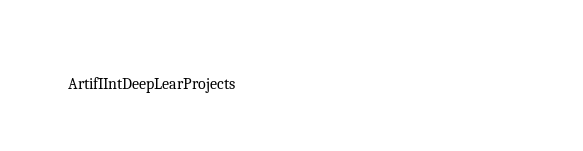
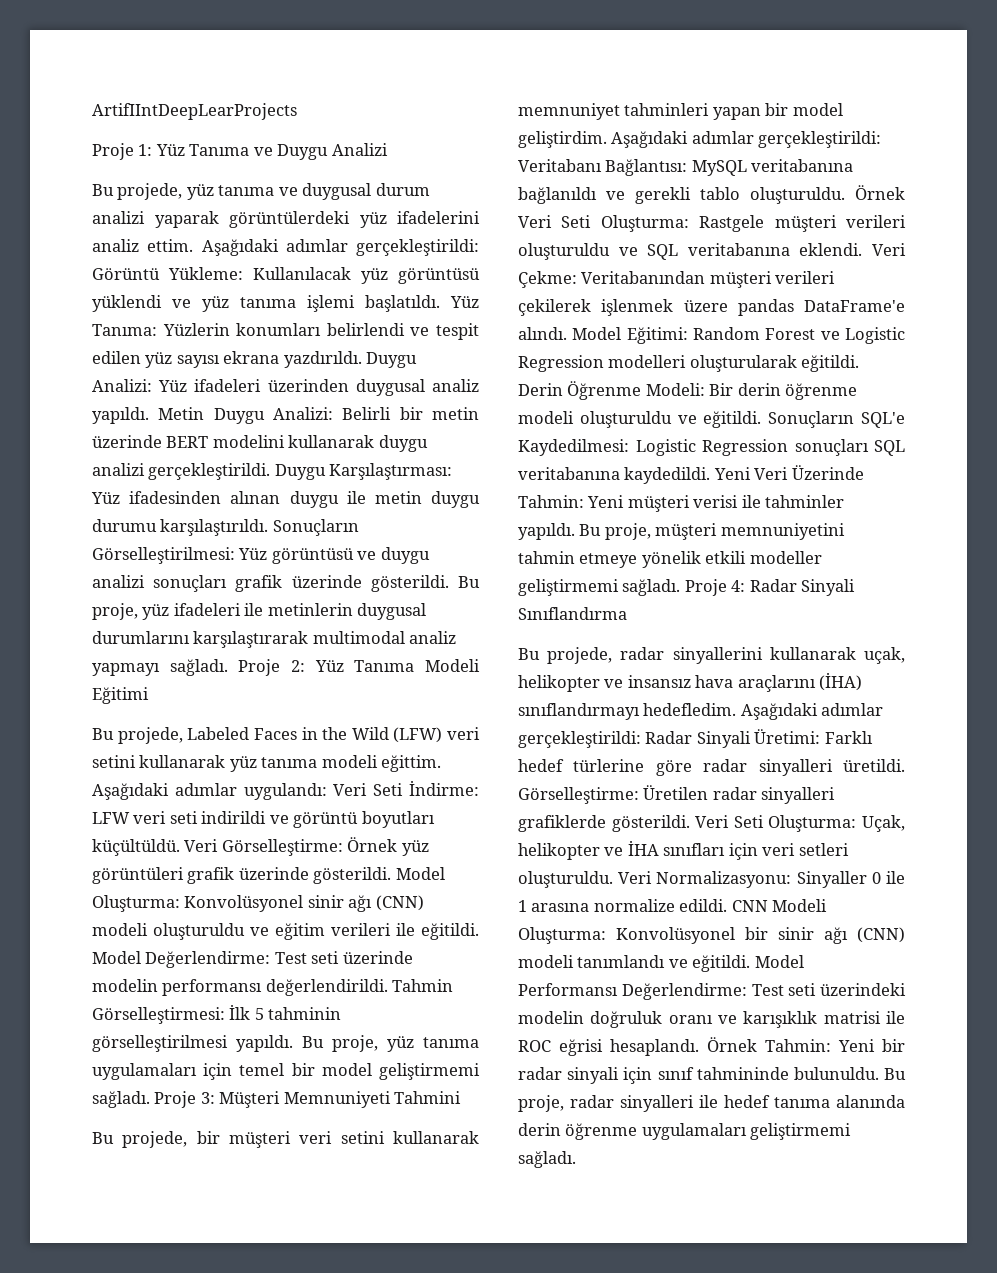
(235, 85) none -> [92,143,388,160] [92,183,430,200] [92,211,480,228] [92,239,479,256] [92,267,480,284] [92,295,479,312] [92,323,480,340] [92,351,418,368] [92,379,479,396] [92,407,479,424] [92,435,428,452] [92,463,453,480] [91,491,480,508] [92,519,359,536] [92,547,430,564] [92,575,480,592] [92,603,427,620] [92,631,457,648] [92,659,480,676] [92,687,149,704] [92,727,480,744] [92,755,442,772] [92,780,480,800] [92,811,435,828] [92,837,429,856] [92,867,445,884] [92,895,424,912] [92,923,479,940] [92,951,413,968] [92,979,454,996] [92,1004,342,1024] [92,1035,479,1052] [92,1063,481,1080] [92,1091,462,1108] [92,1131,479,1148] [518,103,843,120] [518,131,882,148] [518,159,854,176] [518,185,905,204] [518,215,906,232] [518,243,906,260] [518,271,836,288] [518,299,905,316] [518,327,905,344] [518,355,860,372] [518,381,858,400] [518,411,905,428] [518,439,905,456] [518,465,864,484] [518,495,845,512] [518,523,845,540] [518,551,822,568] [518,579,856,596] [518,607,627,620] [518,647,905,664] [518,672,863,692] [518,703,884,720] [518,729,873,748] [518,759,905,776] [518,785,836,804] [518,815,905,832] [518,840,849,860] [518,871,905,888] [518,899,828,912] [518,927,905,944] [518,955,804,972] [518,983,906,1000] [518,1011,905,1028] [518,1037,905,1056] [518,1067,906,1084] [518,1095,905,1112] [518,1123,852,1140] [518,1151,576,1168] // Proje 1: Yüz Tanıma ve Duygu Analizi // Bu projede, yüz tanıma ve duygusal durum analizi yaparak görüntülerdeki yüz ifadelerini analiz ettim. Aşağıdaki adımlar gerçekleştirildi: Görüntü Yükleme: Kullanılacak yüz görüntüsü yüklendi ve yüz tanıma işlemi başlatıldı. Yüz Tanıma: Yüzlerin konumları belirlendi ve tespit edilen yüz sayısı ekrana yazdırıldı. Duygu Analizi: Yüz ifadeleri üzerinden duygusal analiz yapıldı. Metin Duygu Analizi: Belirli bir metin üzerinde BERT modelini kullanarak duygu analizi gerçekleştirildi. Duygu Karşılaştırması: Yüz ifadesinden alınan duygu ile metin duygu durumu karşılaştırıldı. Sonuçların Görselleştirilmesi: Yüz görüntüsü ve duygu analizi sonuçları grafik üzerinde gösterildi. Bu proje, yüz ifadeleri ile metinlerin duygusal durumlarını karşılaştırarak multimodal analiz yapmayı sağladı. Proje 2: Yüz Tanıma Modeli Eğitimi // Bu projede, Labeled Faces in the Wild (LFW) veri setini kullanarak yüz tanıma modeli eğittim. Aşağıdaki adımlar uygulandı: Veri Seti İndirme: LFW veri seti indirildi ve görüntü boyutları küçültüldü. Veri Görselleştirme: Örnek yüz görüntüleri grafik üzerinde gösterildi. Model Oluşturma: Konvolüsyonel sinir ağı (CNN) modeli oluşturuldu ve eğitim verileri ile eğitildi. Model Değerlendirme: Test seti üzerinde modelin performansı değerlendirildi. Tahmin Görselleştirmesi: İlk 5 tahminin görselleştirilmesi yapıldı. Bu proje, yüz tanıma uygulamaları için temel bir model geliştirmemi sağladı. Proje 3: Müşteri Memnuniyeti Tahmini // Bu projede, bir müşteri veri setini kullanarak memnuniyet tahminleri yapan bir model geliştirdim. Aşağıdaki adımlar gerçekleştirildi: Veritabanı Bağlantısı: MySQL veritabanına bağlanıldı ve gerekli tablo oluşturuldu. Örnek Veri Seti Oluşturma: Rastgele müşteri verileri oluşturuldu ve SQL veritabanına eklendi. Veri Çekme: Veritabanından müşteri verileri çekilerek işlenmek üzere pandas DataFrame'e alındı. Model Eğitimi: Random Forest ve Logistic Regression modelleri oluşturularak eğitildi. Derin Öğrenme Modeli: Bir derin öğrenme modeli oluşturuldu ve eğitildi. Sonuçların SQL'e Kaydedilmesi: Logistic Regression sonuçları SQL veritabanına kaydedildi. Yeni Veri Üzerinde Tahmin: Yeni müşteri verisi ile tahminler yapıldı. Bu proje, müşteri memnuniyetini tahmin etmeye yönelik etkili modeller geliştirmemi sağladı. Proje 4: Radar Sinyali Sınıflandırma // Bu projede, radar sinyallerini kullanarak uçak, helikopter ve insansız hava araçlarını (İHA) sınıflandırmayı hedefledim. Aşağıdaki adımlar gerçekleştirildi: Radar Sinyali Üretimi: Farklı hedef türlerine göre radar sinyalleri üretildi. Görselleştirme: Üretilen radar sinyalleri grafiklerde gösterildi. Veri Seti Oluşturma: Uçak, helikopter ve İHA sınıfları için veri setleri oluşturuldu. Veri Normalizasyonu: Sinyaller 0 ile 1 arasına normalize edildi. CNN Modeli Oluşturma: Konvolüsyonel bir sinir ağı (CNN) modeli tanımlandı ve eğitildi. Model Performansı Değerlendirme: Test seti üzerindeki modelin doğruluk oranı ve karışıklık matrisi ile ROC eğrisi hesaplandı. Örnek Tahmin: Yeni bir radar sinyali için sınıf tahmininde bulunuldu. Bu proje, radar sinyalleri ile hedef tanıma alanında derin öğrenme uygulamaları geliştirmemi sağladı.

